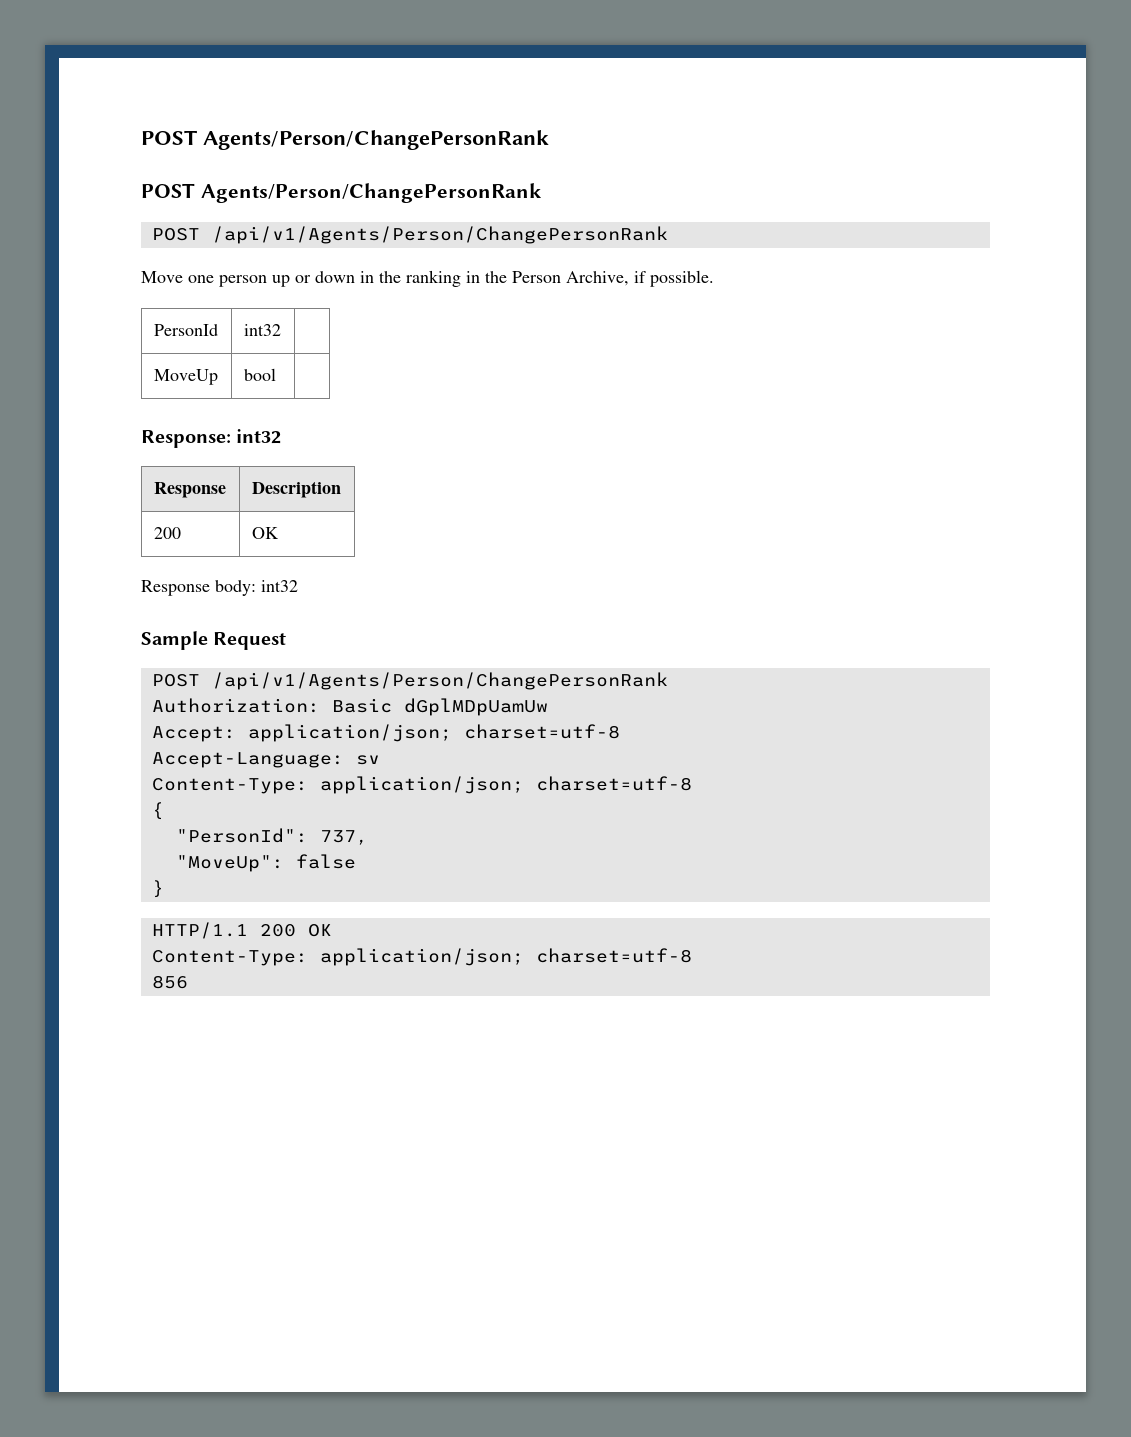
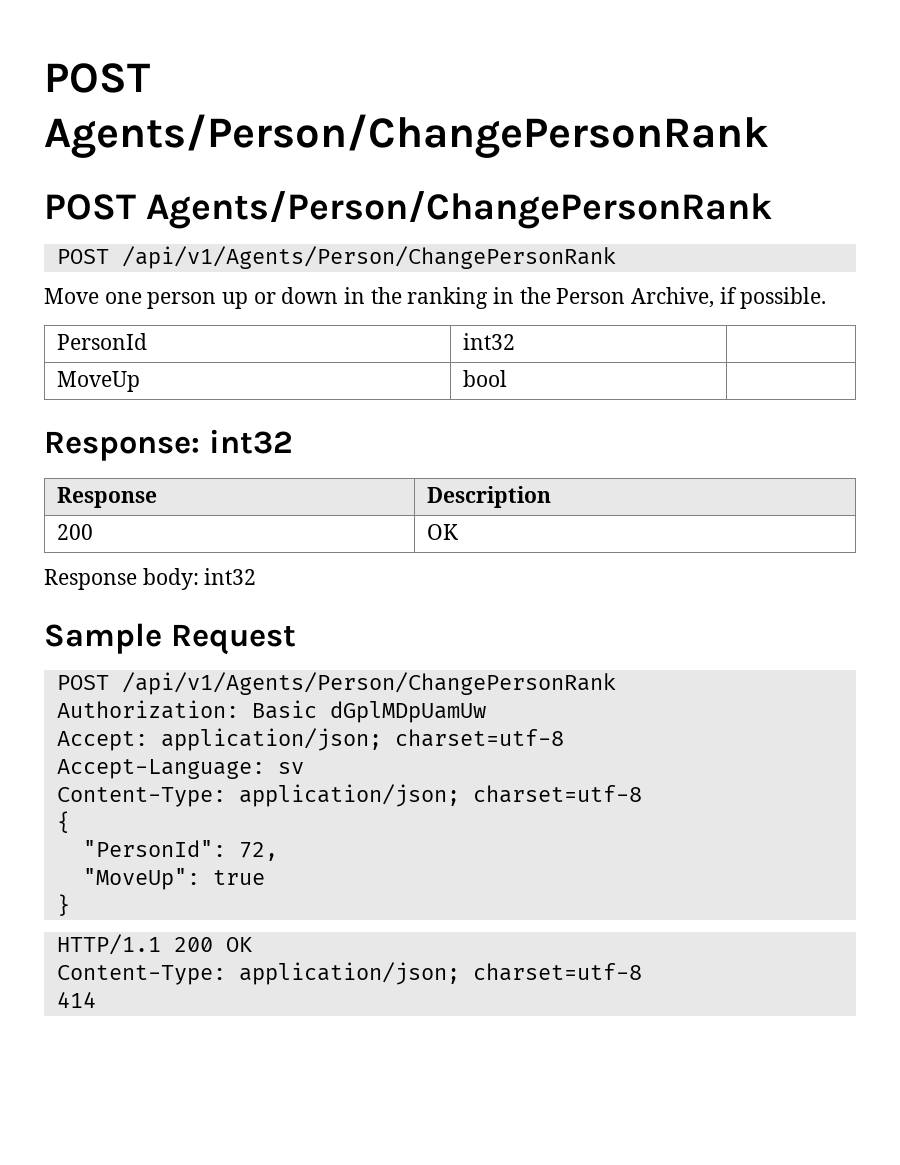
[319,830,368,845] 737, -> [238,842,278,861] 72,
[295,854,356,869] false -> [212,870,265,885] true
[151,975,188,989] 856 -> [56,992,96,1008] 414

